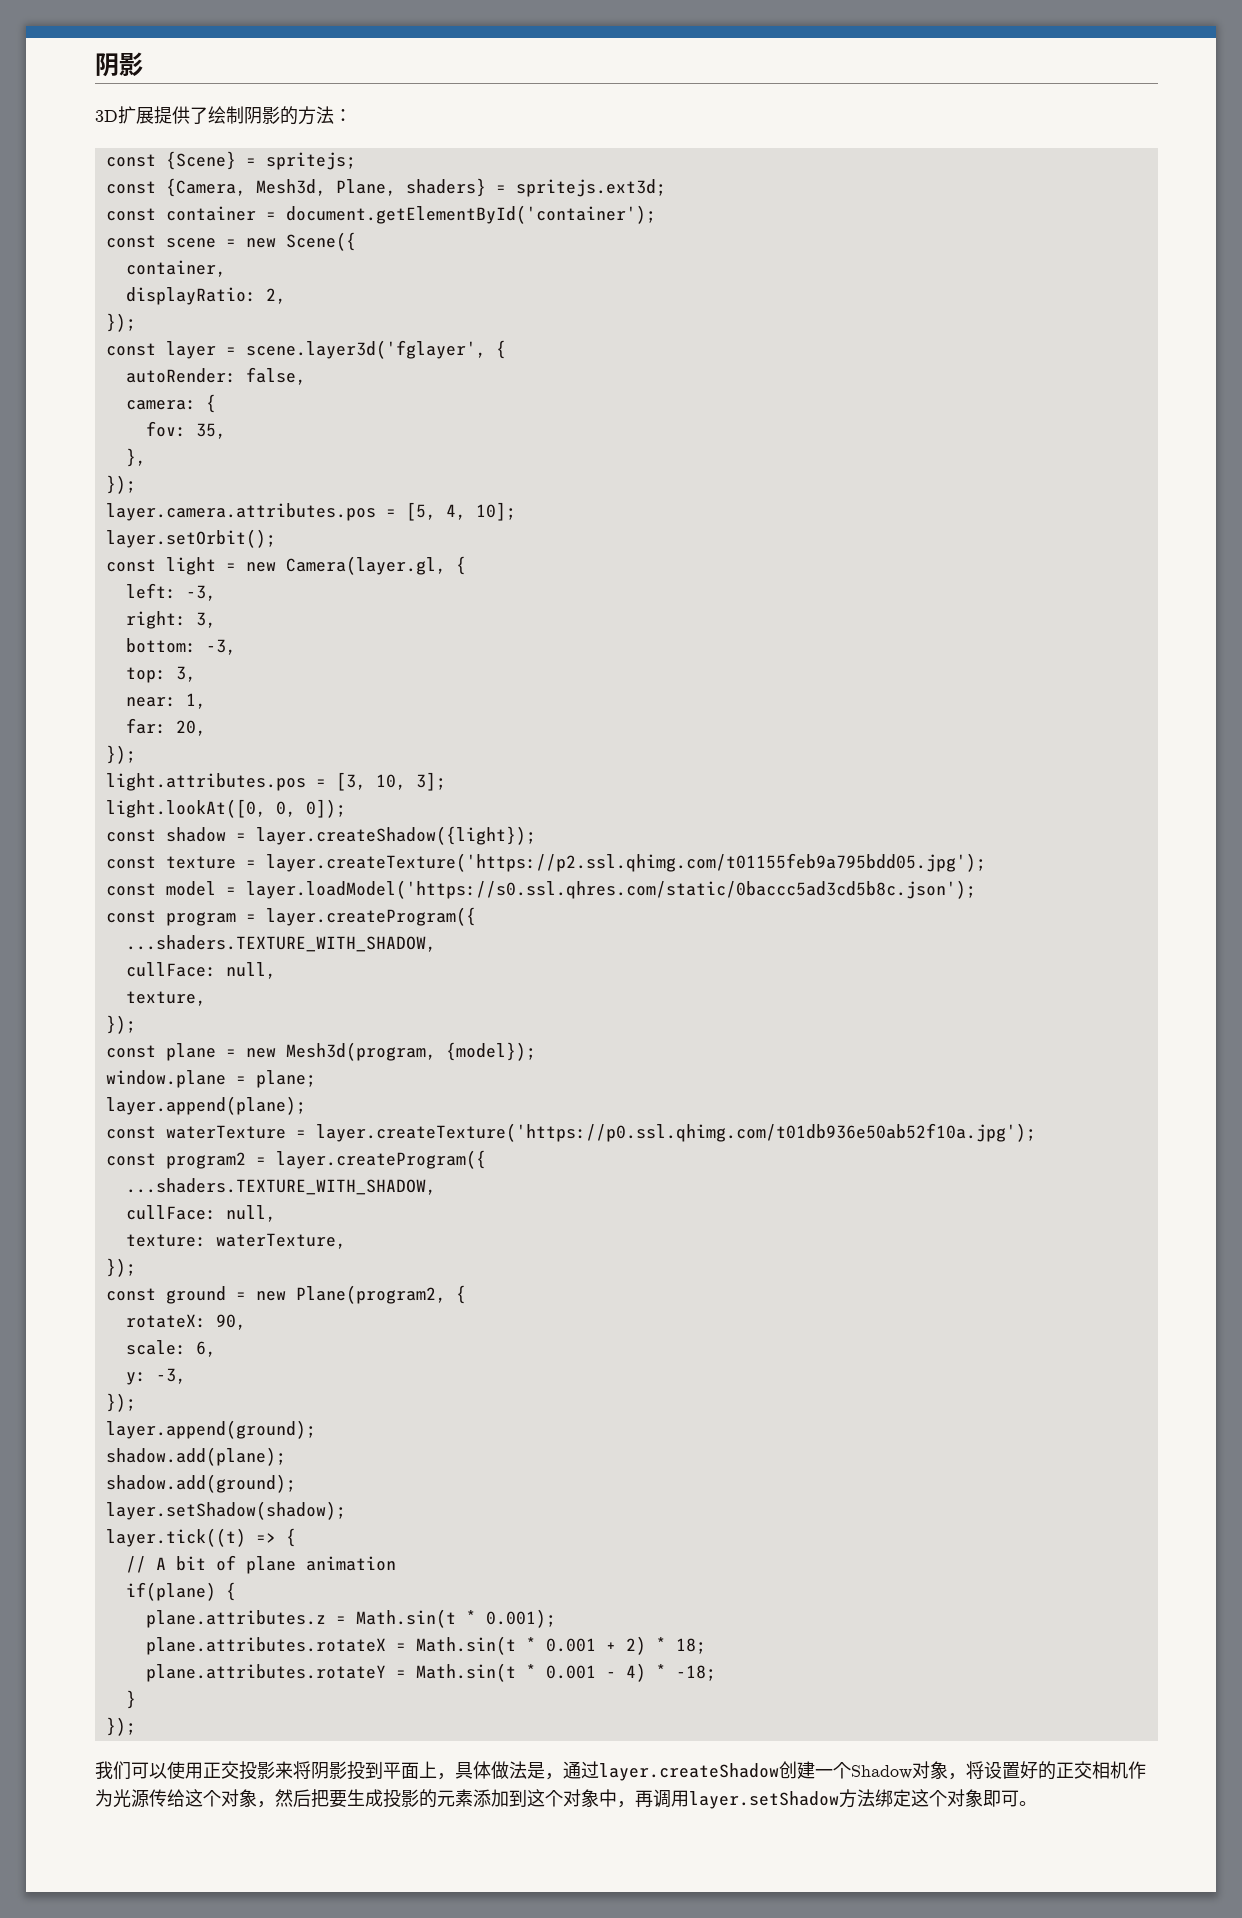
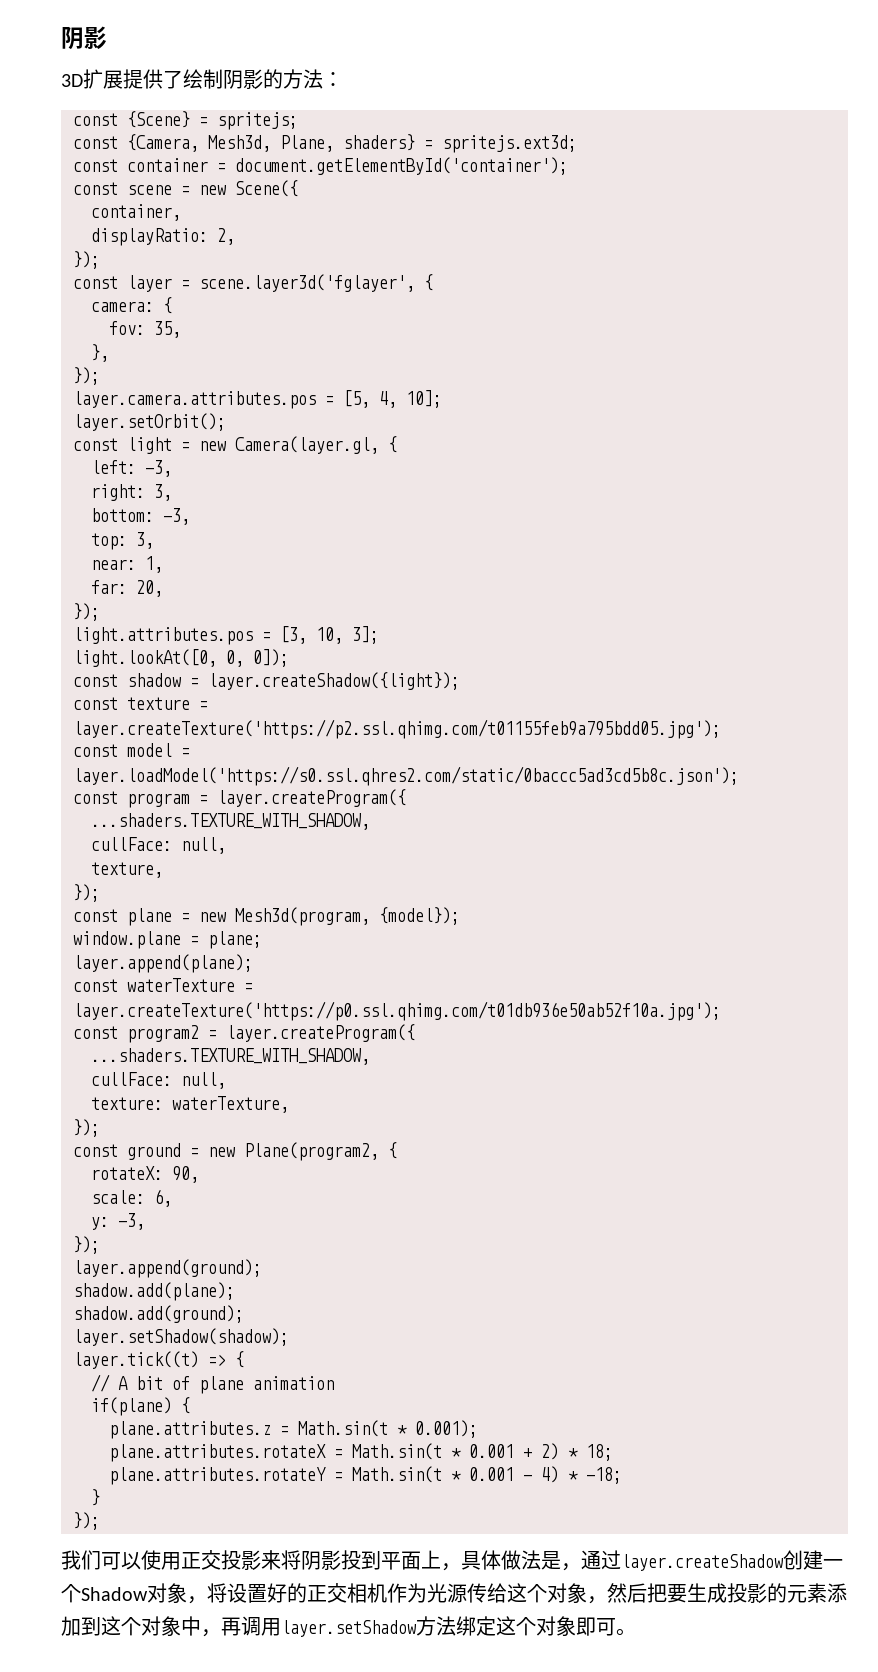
[125,367,306,385] // autoRender: false, -> (433, 282) none
[245,880,976,899] layer.loadModel('https://s0.ssl.qhres.com/static/0baccc5ad3cd5b8c.json'); -> [73,766,739,786] layer.loadModel('https://s0.ssl.qhres2.com/static/0baccc5ad3cd5b8c.json');

